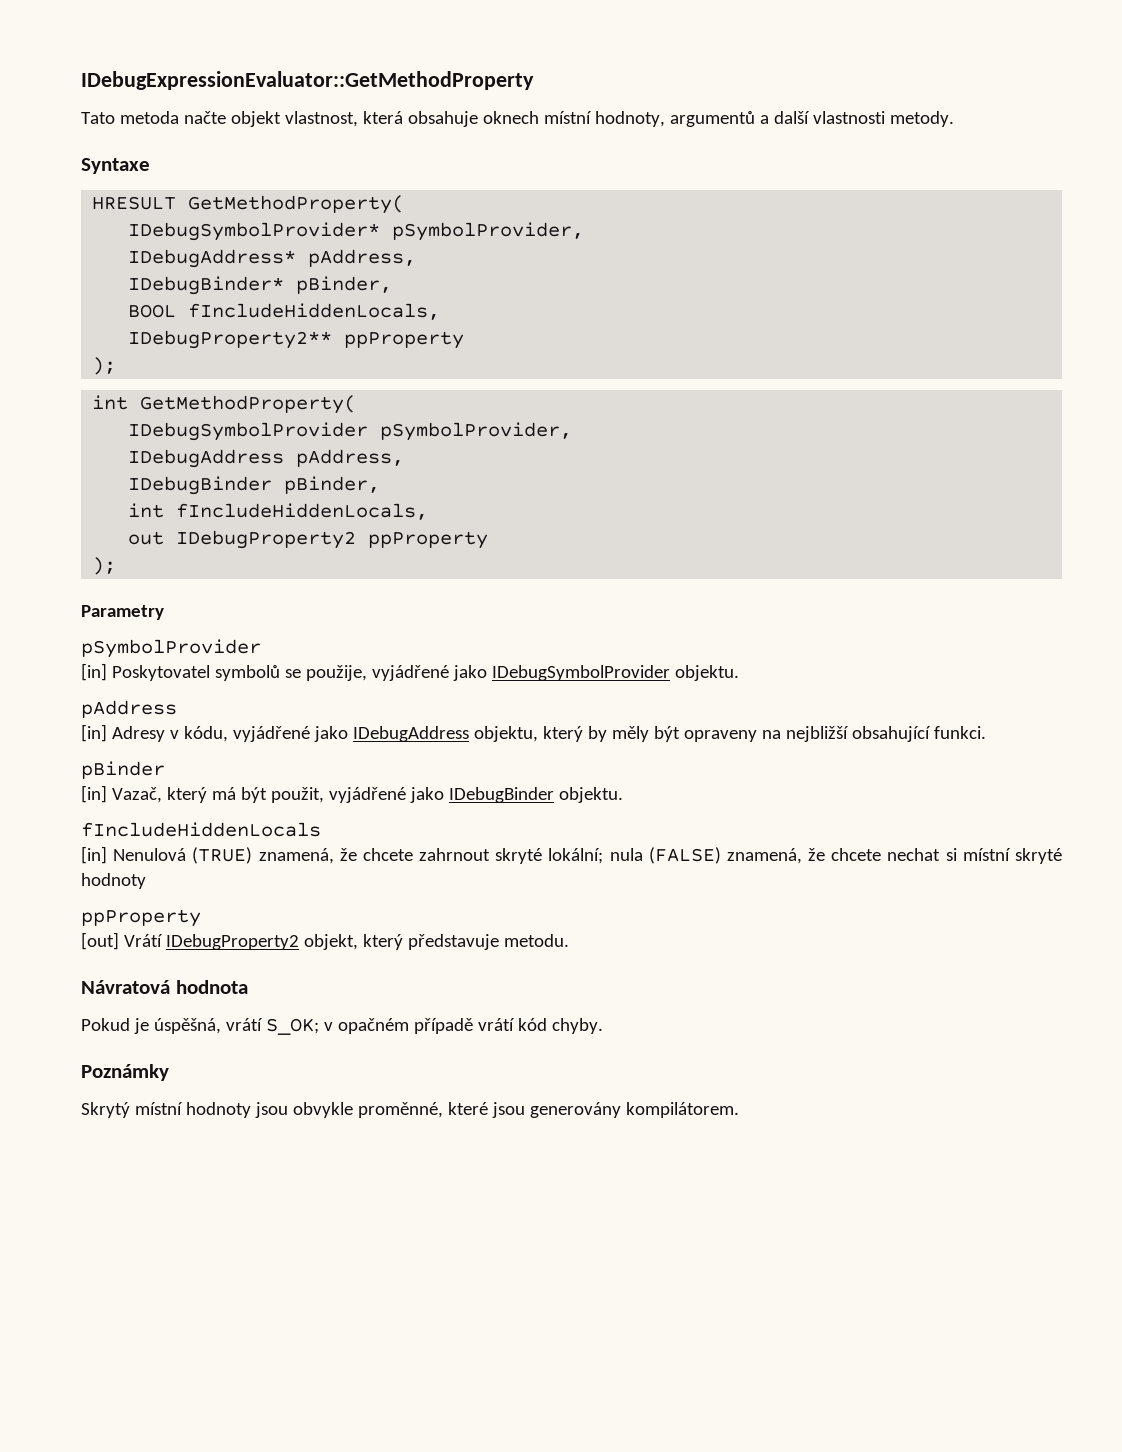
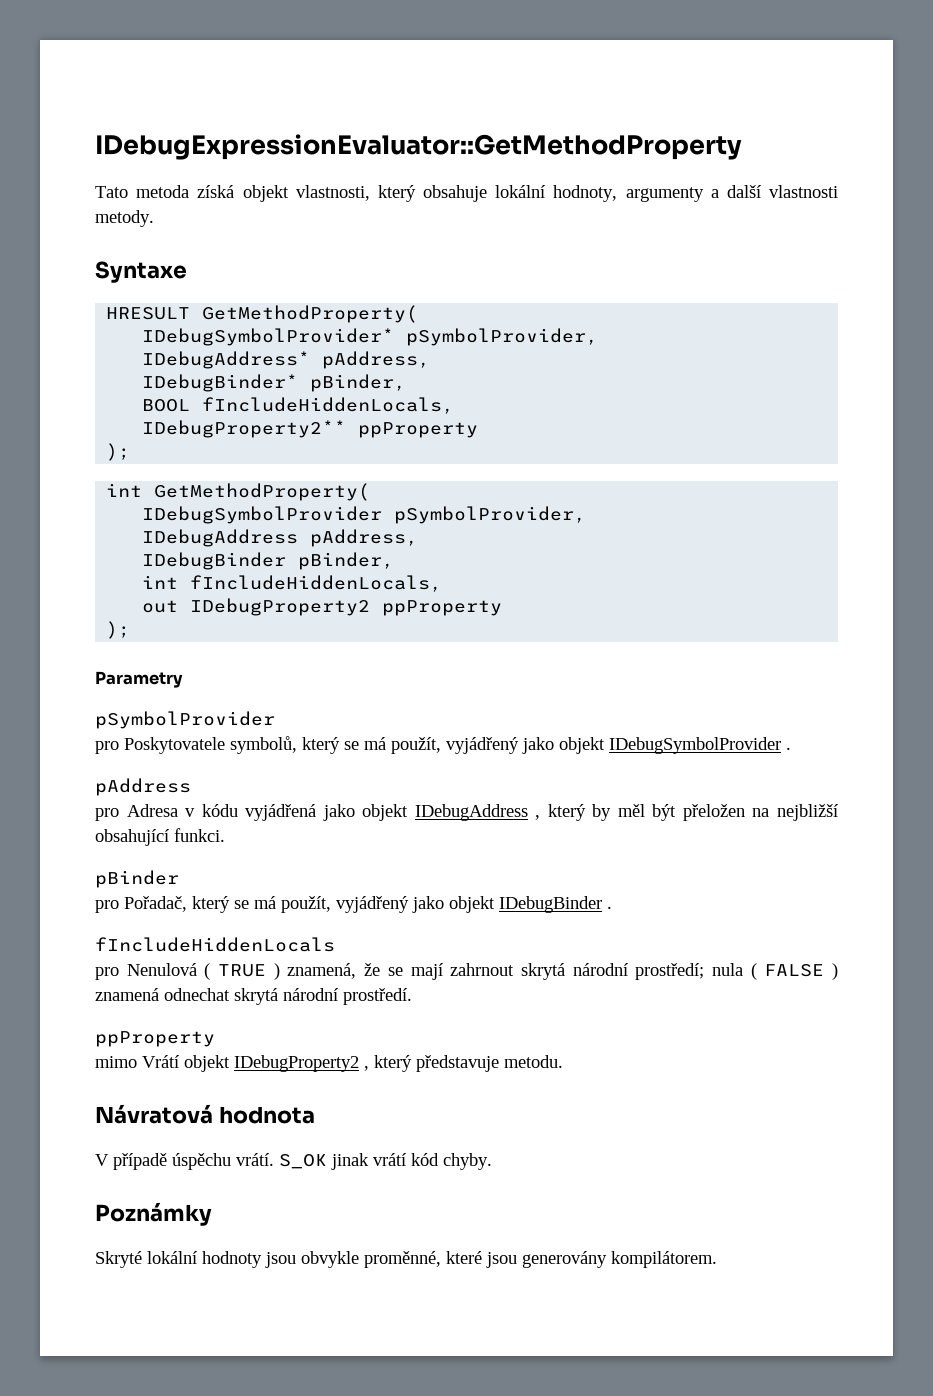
[183,111,755,127] načte objekt vlastnost, která obsahuje oknech místní hodnoty, argumentů -> [197,185,704,202] získá objekt vlastnosti, který obsahuje lokální hodnoty, argumenty
[81,663,739,681] [81,700,177,718] [81,724,757,742] [in] Poskytovatel symbolů se použije, vyjádřené jako IDebugSymbolProvider objektu. // pAddress // [in] Adresy v kódu, vyjádřené jako IDebugAddress objektu, který by měly být opraveny -> [95,736,791,754] [95,778,191,796] [95,804,745,821] pro Poskytovatele symbolů, který se má použít, vyjádřený jako objekt IDebugSymbolProvider . // pAddress // pro Adresa v kódu vyjádřená jako objekt IDebugAddress , který by měl být přeložen
[81,785,623,803] [81,822,321,837] [81,846,1062,864] [81,873,146,889] [81,909,201,927] [81,932,358,950] [in] Vazač, který má být použit, vyjádřené jako IDebugBinder objektu. // fIncludeHiddenLocals // [in] Nenulová (TRUE) znamená, že chcete zahrnout skryté lokální; nula (FALSE) znamená, že chcete nechat si místní skryté hodnoty // ppProperty // [out] Vrátí IDebugProperty2 objekt, -> [95,896,612,913] [95,937,335,952] [95,963,838,980] [95,988,412,1005] [95,1031,215,1047] [95,1055,369,1072] pro Pořadač, který se má použít, vyjádřený jako objekt IDebugBinder . // fIncludeHiddenLocals // pro Nenulová ( TRUE ) znamená, že se mají zahrnout skrytá národní prostředí; nula ( FALSE ) znamená odnechat skrytá národní prostředí. // ppProperty // mimo Vrátí objekt IDebugProperty2 ,
[81,1018,473,1035] Pokud je úspěšná, vrátí S_OK; v opačném případě -> [95,1153,369,1170] V případě úspěchu vrátí. S_OK jinak
[81,1102,183,1118] Skrytý místní -> [95,1251,197,1268] Skryté lokální

